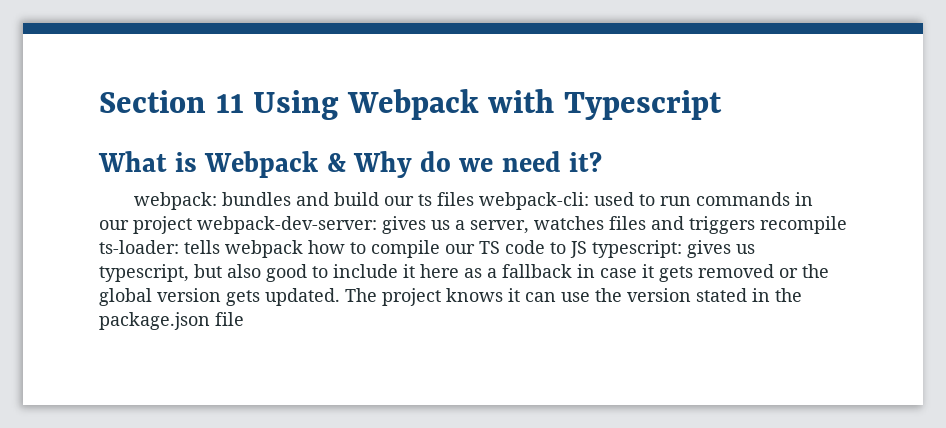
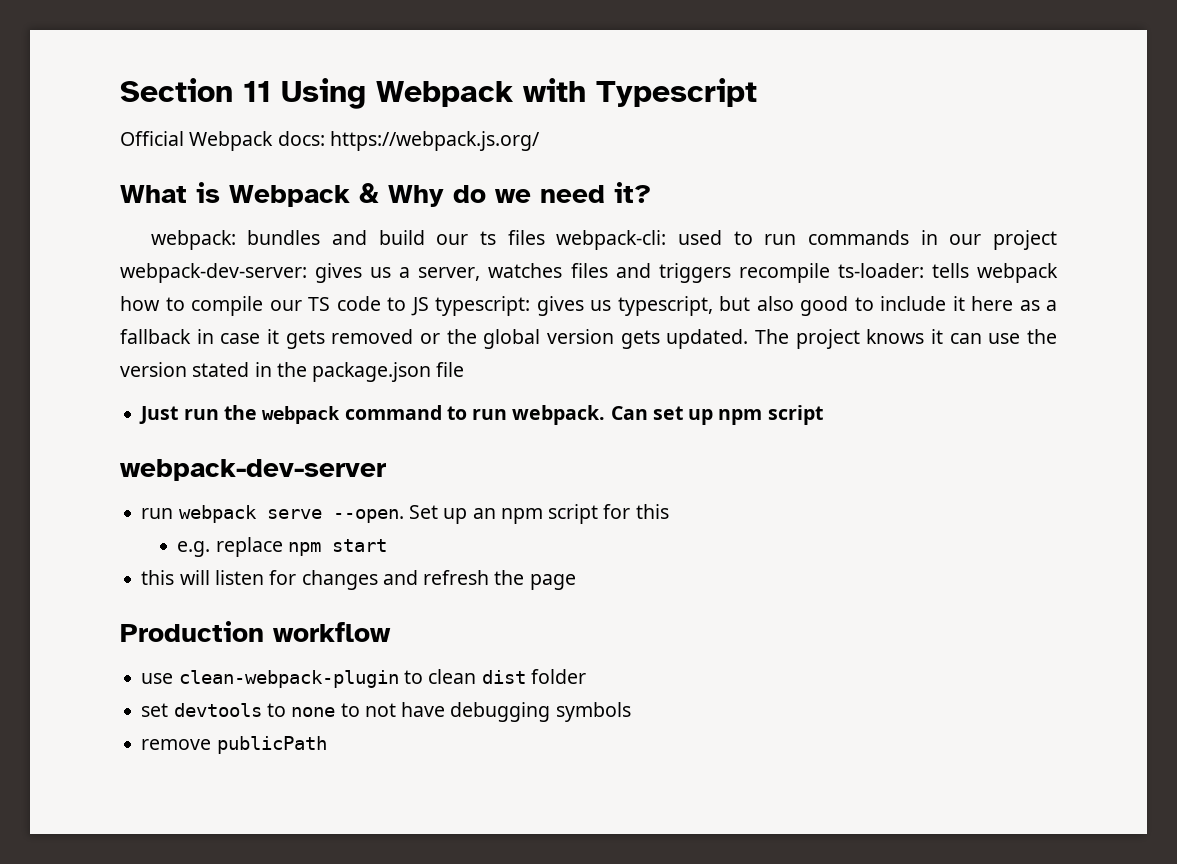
(722, 105) none -> [120,131,540,151] // Official Webpack docs: https://webpack.js.org/
(244, 319) none -> [139,405,823,425] [120,459,386,481] [141,504,669,524] [177,537,387,557] [141,570,576,590] [120,621,391,642] [141,669,586,688] [141,702,631,722] [141,736,327,754] // Just run the webpack command to run webpack. Can set up npm script // webpack-dev-server // run webpack serve --open. Set up an npm script for this // e.g. replace npm start // this will listen for changes and refresh the page // Production workflow // use clean-webpack-plugin to clean dist folder // set devtools to none to not have debugging symbols // remove publicPath

